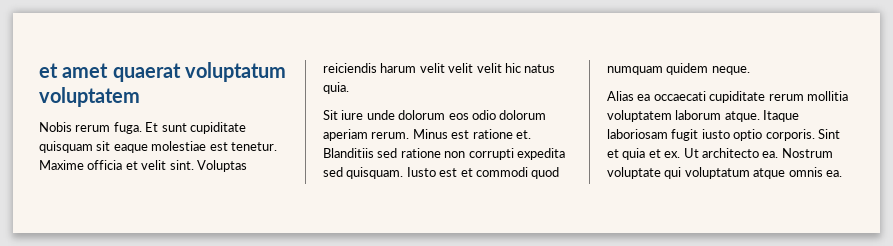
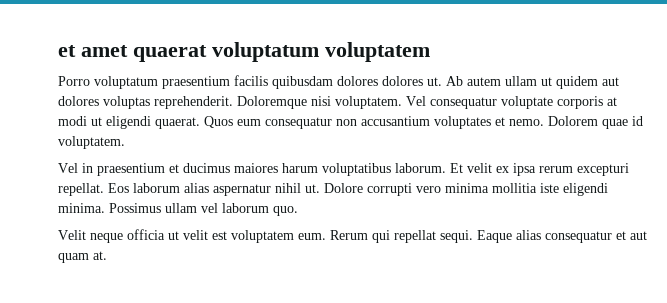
[39,122,246,134] [39,141,277,153] [39,160,247,172] [323,63,556,73] [323,82,349,94] [323,110,547,120] [323,129,531,141] [323,148,565,160] [323,167,560,179] [607,63,750,75] [607,91,848,103] [607,110,800,122] [607,129,840,141] [607,148,833,160] [607,167,842,179] Nobis rerum fuga. Et sunt cupiditate quisquam sit eaque molestiae est tenetur. Maxime officia et velit sint. Voluptas reiciendis harum velit velit velit hic natus quia. // Sit iure unde dolorum eos odio dolorum aperiam rerum. Minus est ratione et. Blanditiis sed ratione non corrupti expedita sed quisquam. Iusto est et commodi quod numquam quidem neque. // Alias ea occaecati cupiditate rerum mollitia voluptatem laborum atque. Itaque laboriosam fugit iusto optio corporis. Sint et quia et ex. Ut architecto ea. Nostrum voluptate qui voluptatum atque omnis ea. -> [58,75,619,89] [58,96,617,109] [58,116,643,129] [58,136,125,149] [58,163,629,176] [58,183,608,196] [58,203,298,216] [58,229,647,243] [58,251,107,263] Porro voluptatum praesentium facilis quibusdam dolores dolores ut. Ab autem ullam ut quidem aut dolores voluptas reprehenderit. Doloremque nisi voluptatem. Vel consequatur voluptate corporis at modi ut eligendi quaerat. Quos eum consequatur non accusantium voluptates et nemo. Dolorem quae id voluptatem. // Vel in praesentium et ducimus maiores harum voluptatibus laborum. Et velit ex ipsa rerum excepturi repellat. Eos laborum alias aspernatur nihil ut. Dolore corrupti vero minima mollitia iste eligendi minima. Possimus ullam vel laborum quo. // Velit neque officia ut velit est voluptatem eum. Rerum qui repellat sequi. Eaque alias consequatur et aut quam at.

